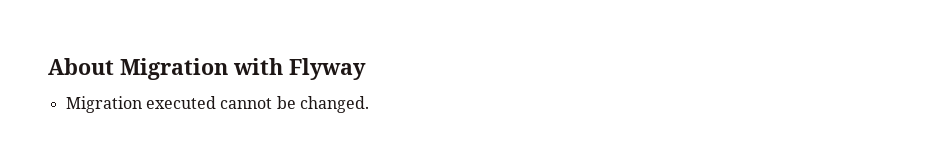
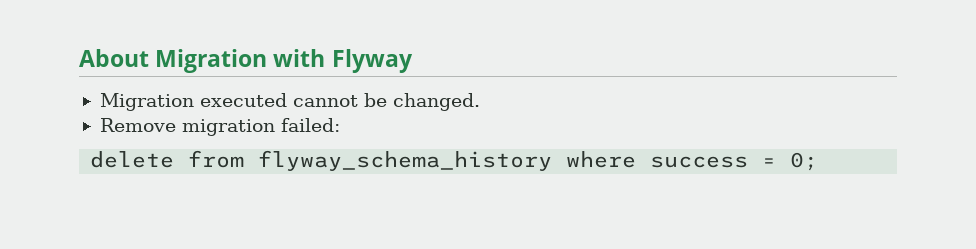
(369, 104) none -> [99,118,340,136] [90,150,819,171] // Remove migration failed: // delete from flyway_schema_history where success = 0;

